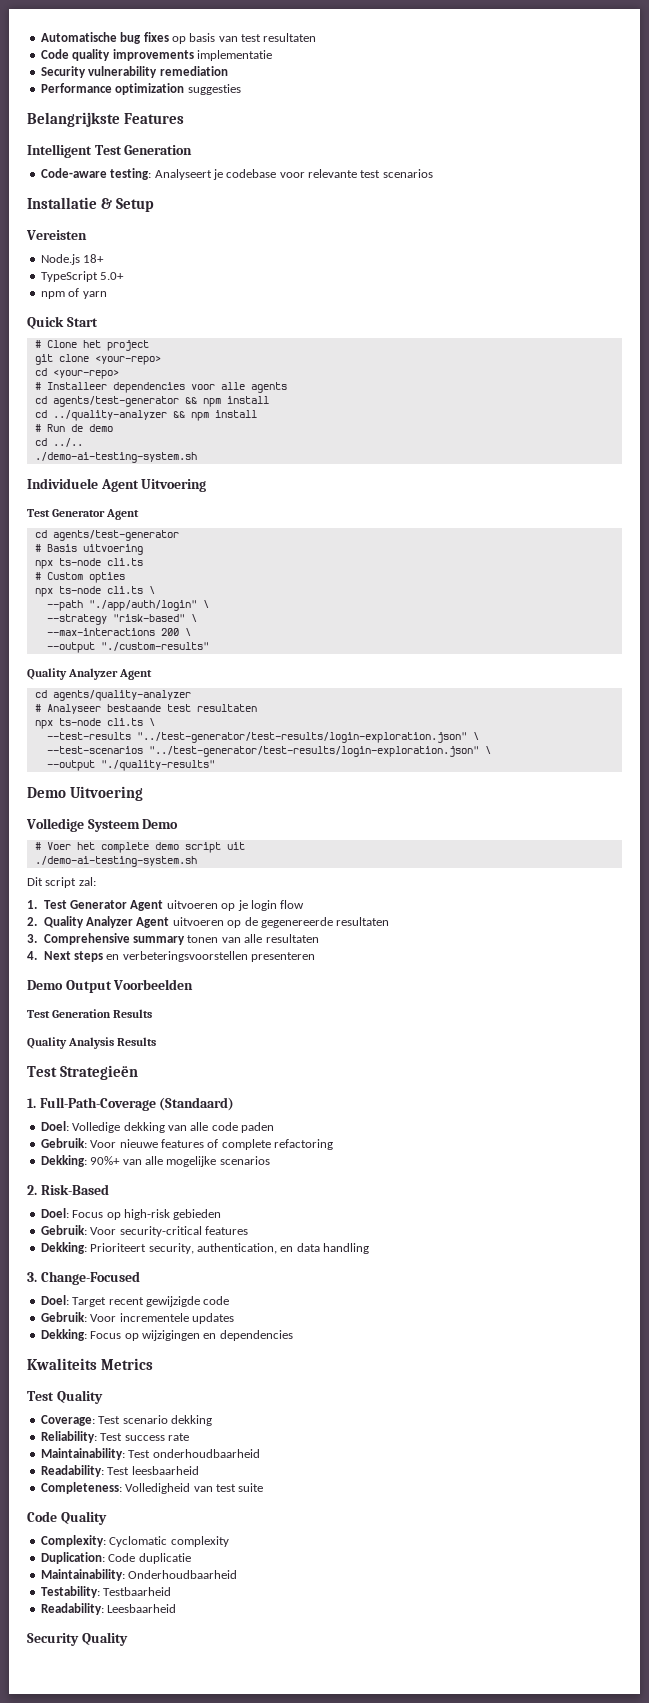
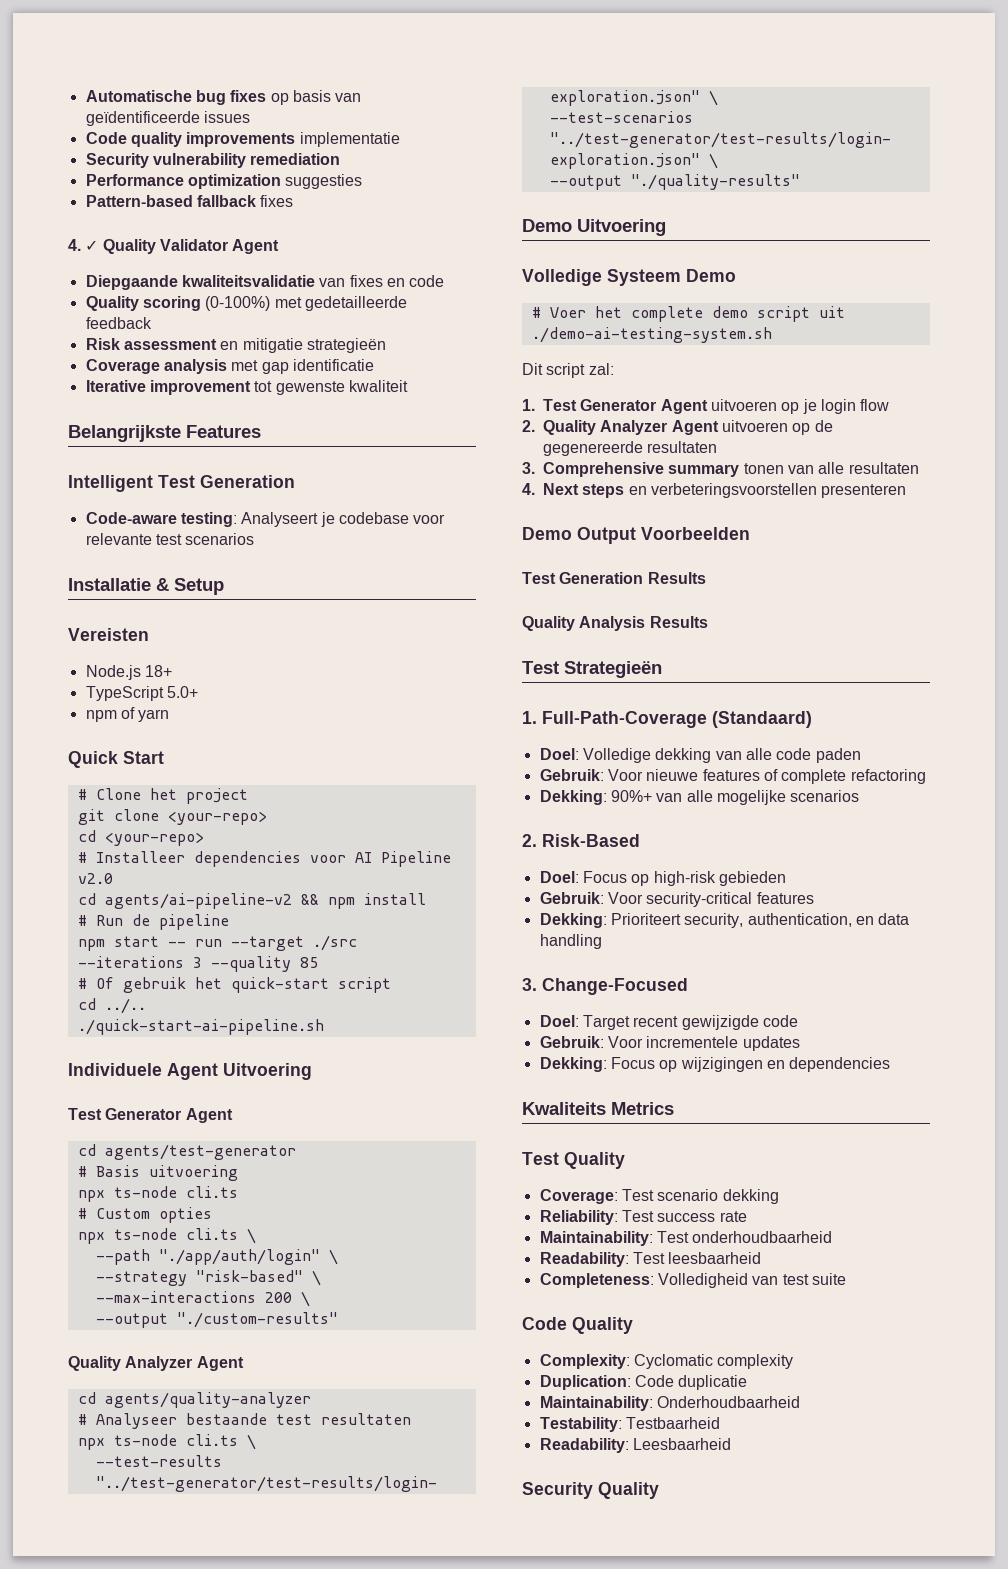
[241,33,317,42] test resultaten -> [85,111,250,126] geïdentificeerde issues
(241, 89) none -> [85,195,294,207] [68,239,280,254] [85,275,445,290] [85,296,407,311] [85,317,152,329] [85,338,386,353] [85,359,374,374] [85,380,408,395] // Pattern-based fallback fixes // 4. ✓ Quality Validator Agent // Diepgaande kwaliteitsvalidatie van fixes en code // Quality scoring (0-100%) met gedetailleerde feedback // Risk assessment en mitigatie strategieën // Coverage analysis met gap identificatie // Iterative improvement tot gewenste kwaliteit
[220,382,287,393] [34,396,269,407] [34,410,167,421] alle agents // cd agents/test-generator && npm install // cd ../quality-analyzer -> [354,851,451,867] [77,873,113,884] [77,893,292,909] AI Pipeline v2.0 // cd agents/ai-pipeline-v2
[88,424,113,432] demo -> [158,914,229,930] [77,935,357,951] [77,956,318,972] [77,977,391,993] pipeline // npm start -- run --target ./src --iterations 3 --quality 85 // # Of gebruik het quick-start script
[34,452,197,463] ./demo-ai-testing-system.sh -> [77,1019,324,1035] ./quick-start-ai-pipeline.sh

